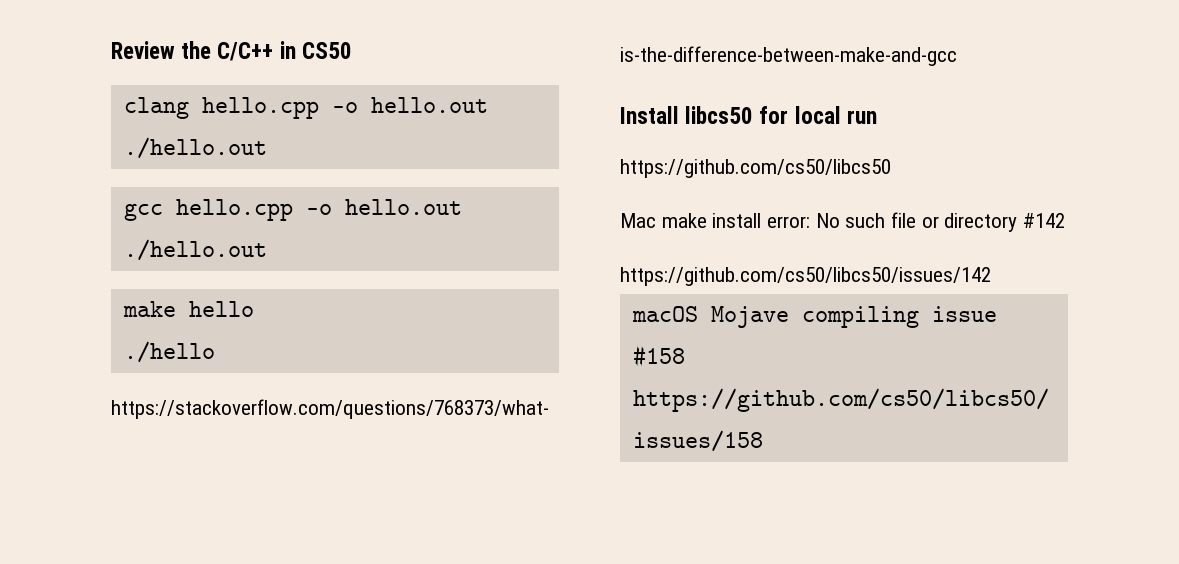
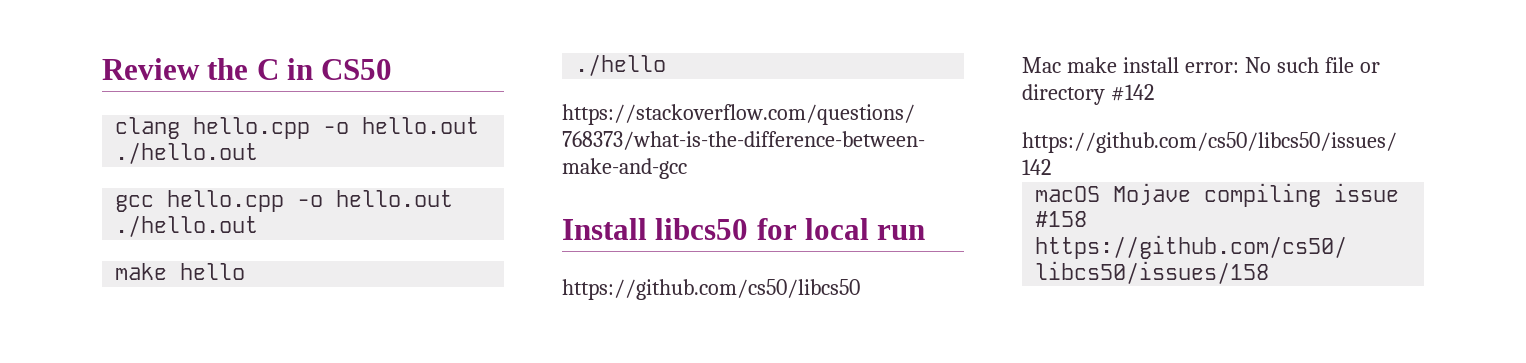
[217,42,274,61] C/C++ -> [256,59,279,80] C

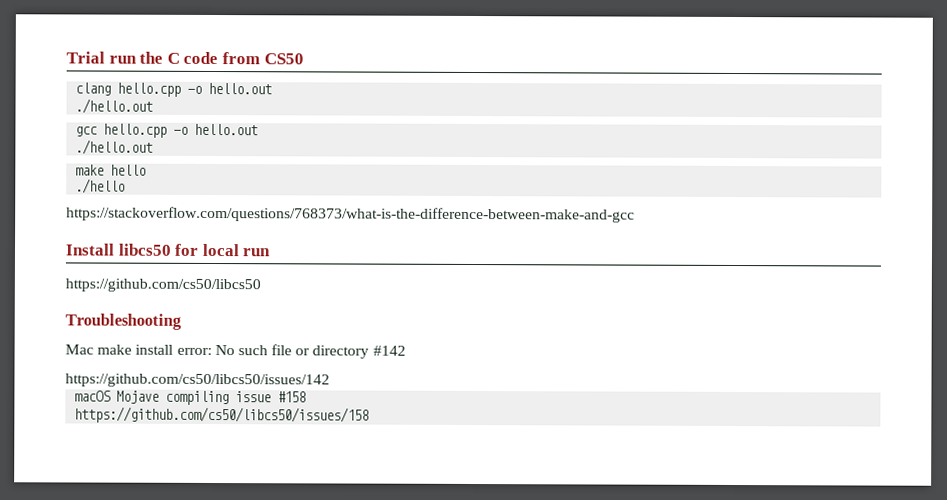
[102,58,314,80] Review the C in -> [66,51,260,65] Trial run the C code from
(860, 289) none -> [65,313,182,330] // Troubleshooting

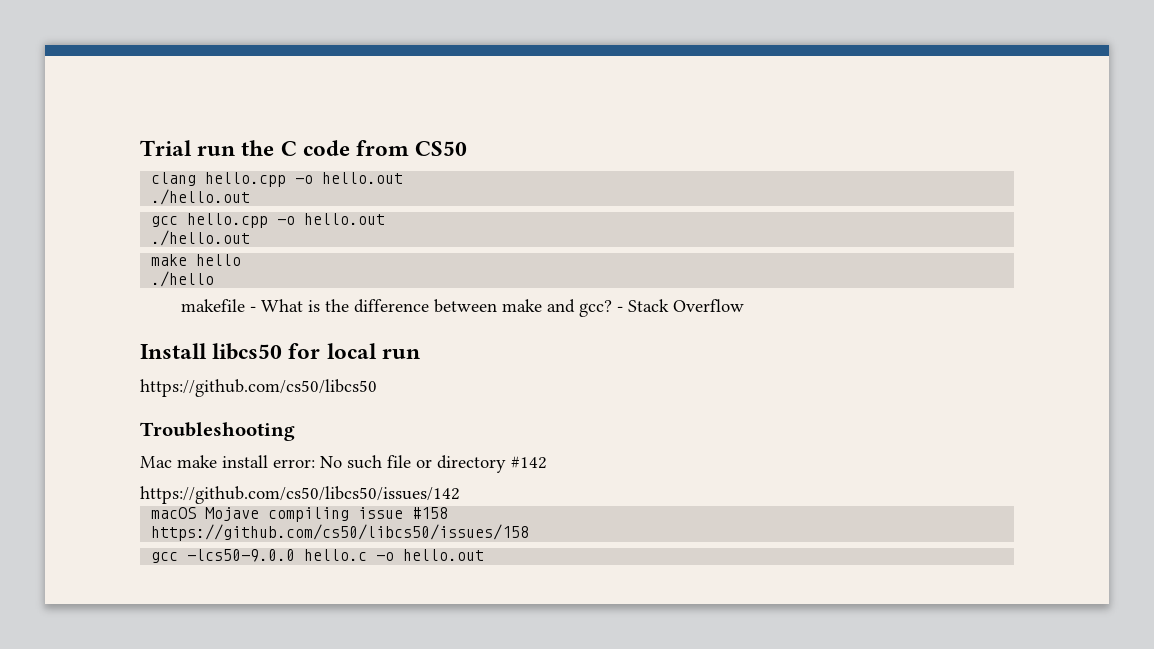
[66,206,635,223] https://stackoverflow.com/questions/768373/what-is-the-difference-between-make-and-gcc -> [181,299,745,317] makefile - What is the difference between make and gcc? - Stack Overflow
(370, 415) none -> [151,549,485,563] // gcc -lcs50-9.0.0 hello.c -o hello.out

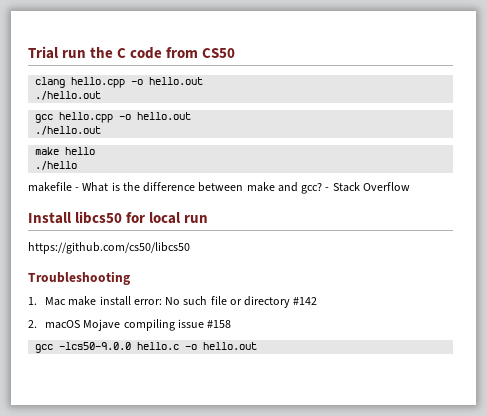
(295, 431) none -> [28,297,37,305] 1.
[140,486,460,504] https://github.com/cs50/libcs50/issues/142 // -> [28,320,37,328] 2.
[151,524,530,541] // https://github.com/cs50/libcs50/issues/158 -> (232, 324) none

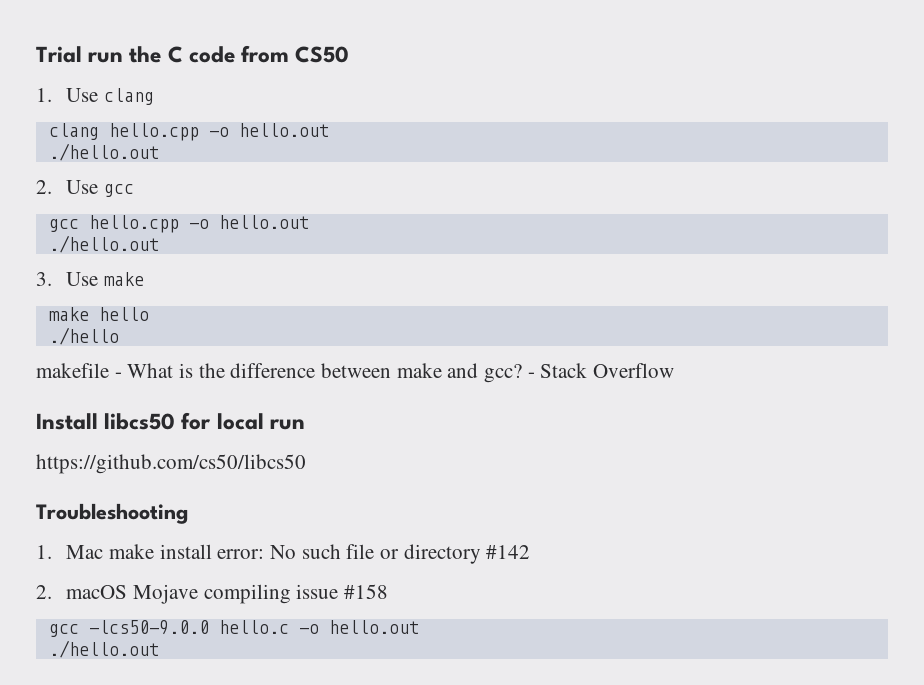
(236, 53) none -> [36,88,154,105] // 1. Use clang
(102, 95) none -> [36,180,134,197] // 2. Use gcc
(102, 130) none -> [36,272,144,286] // 3. Use make
(258, 346) none -> [48,640,159,658] // ./hello.out

